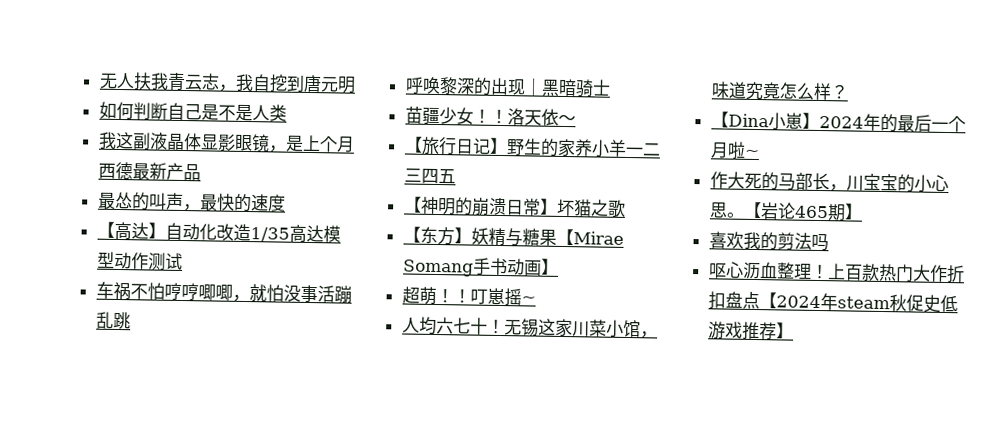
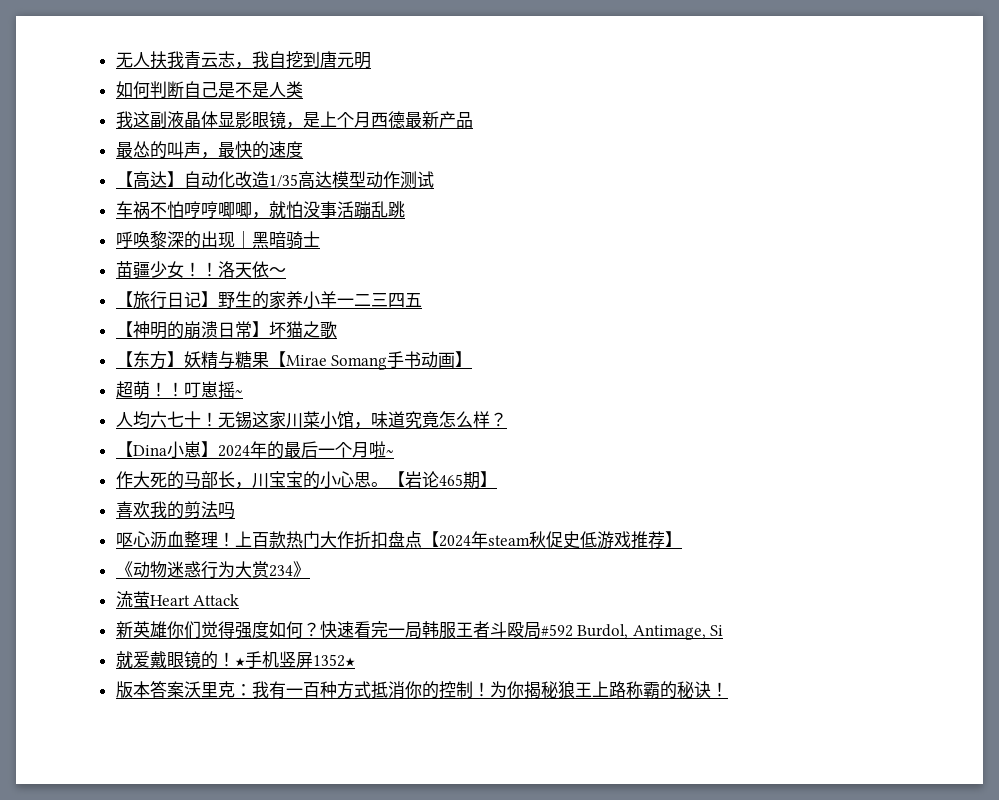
(794, 330) none -> [115,561,310,579] [115,591,240,609] [115,621,724,640] [115,651,355,669] [115,680,728,699] // 《动物迷惑行为大赏234》 // 流萤Heart Attack // 新英雄你们觉得强度如何？快速看完一局韩服王者斗殴局#592 Burdol, Antimage, Si // 就爱戴眼镜的！★手机竖屏1352★ // 版本答案沃里克：我有一百种方式抵消你的控制！为你揭秘狼王上路称霸的秘诀！

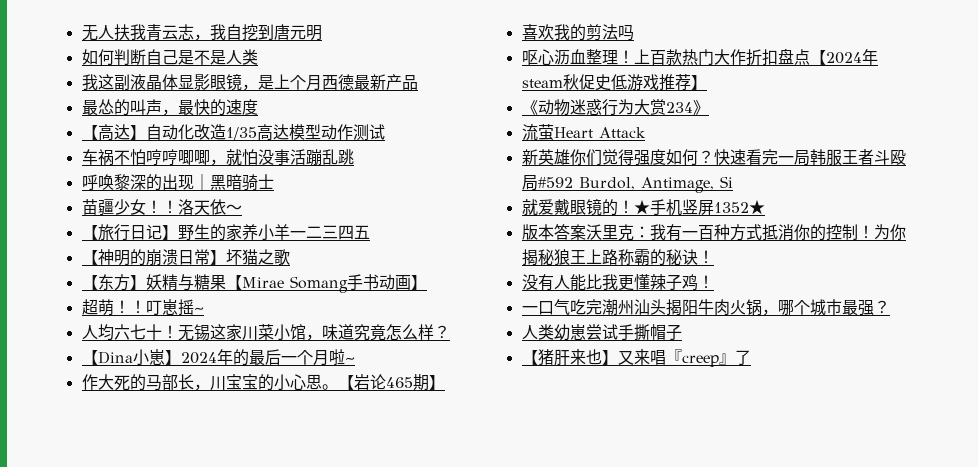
(728, 689) none -> [521,274,714,291] [521,299,890,316] [521,324,682,341] [521,349,751,367] // 没有人能比我更懂辣子鸡！ // 一口气吃完潮州汕头揭阳牛肉火锅，哪个城市最强？ // 人类幼崽尝试手撕帽子 // 【猪肝来也】又来唱『creep』了

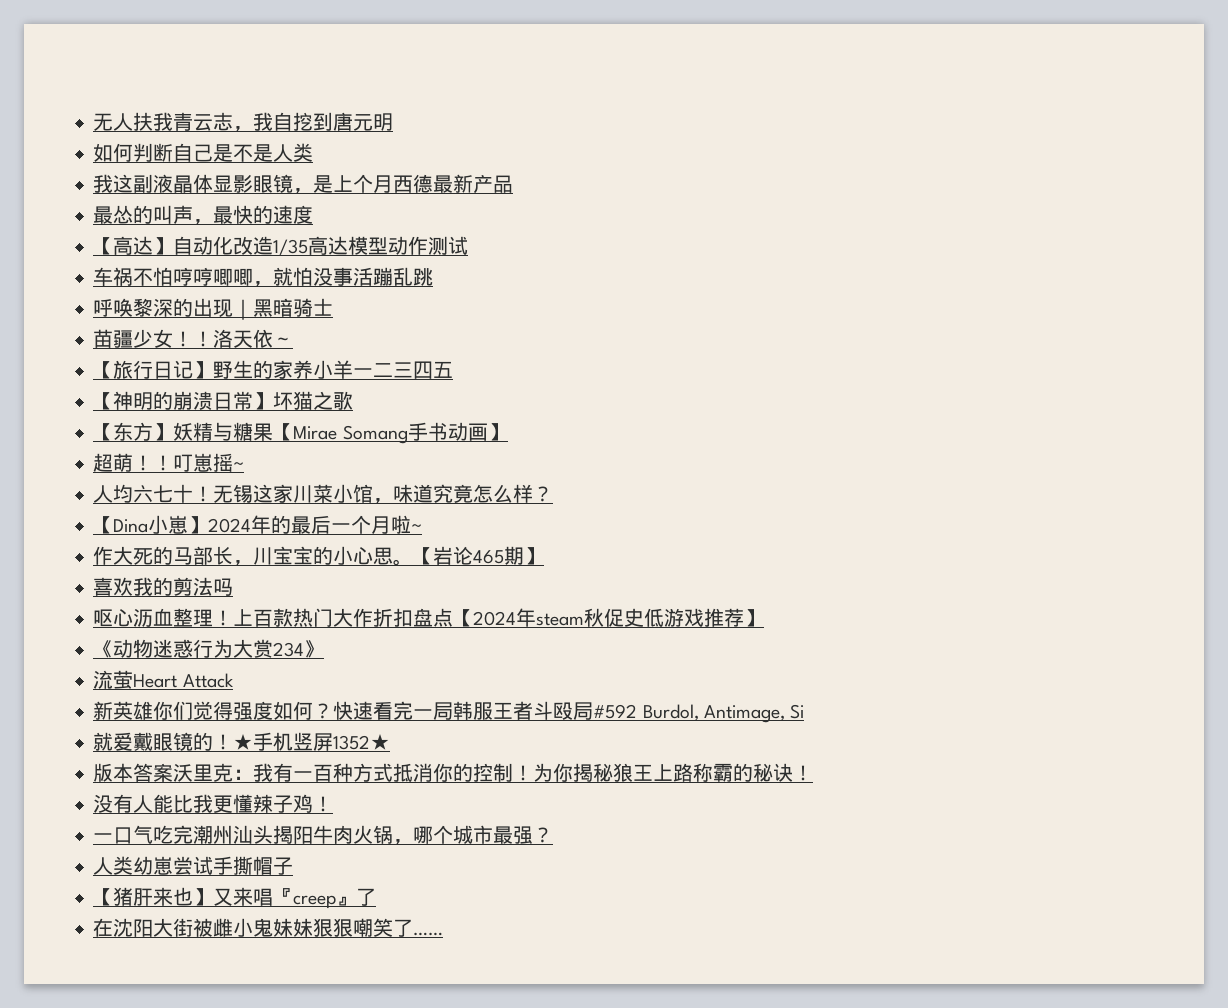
(751, 357) none -> [93,918,444,937] // 在沈阳大街被雌小鬼妹妹狠狠嘲笑了……

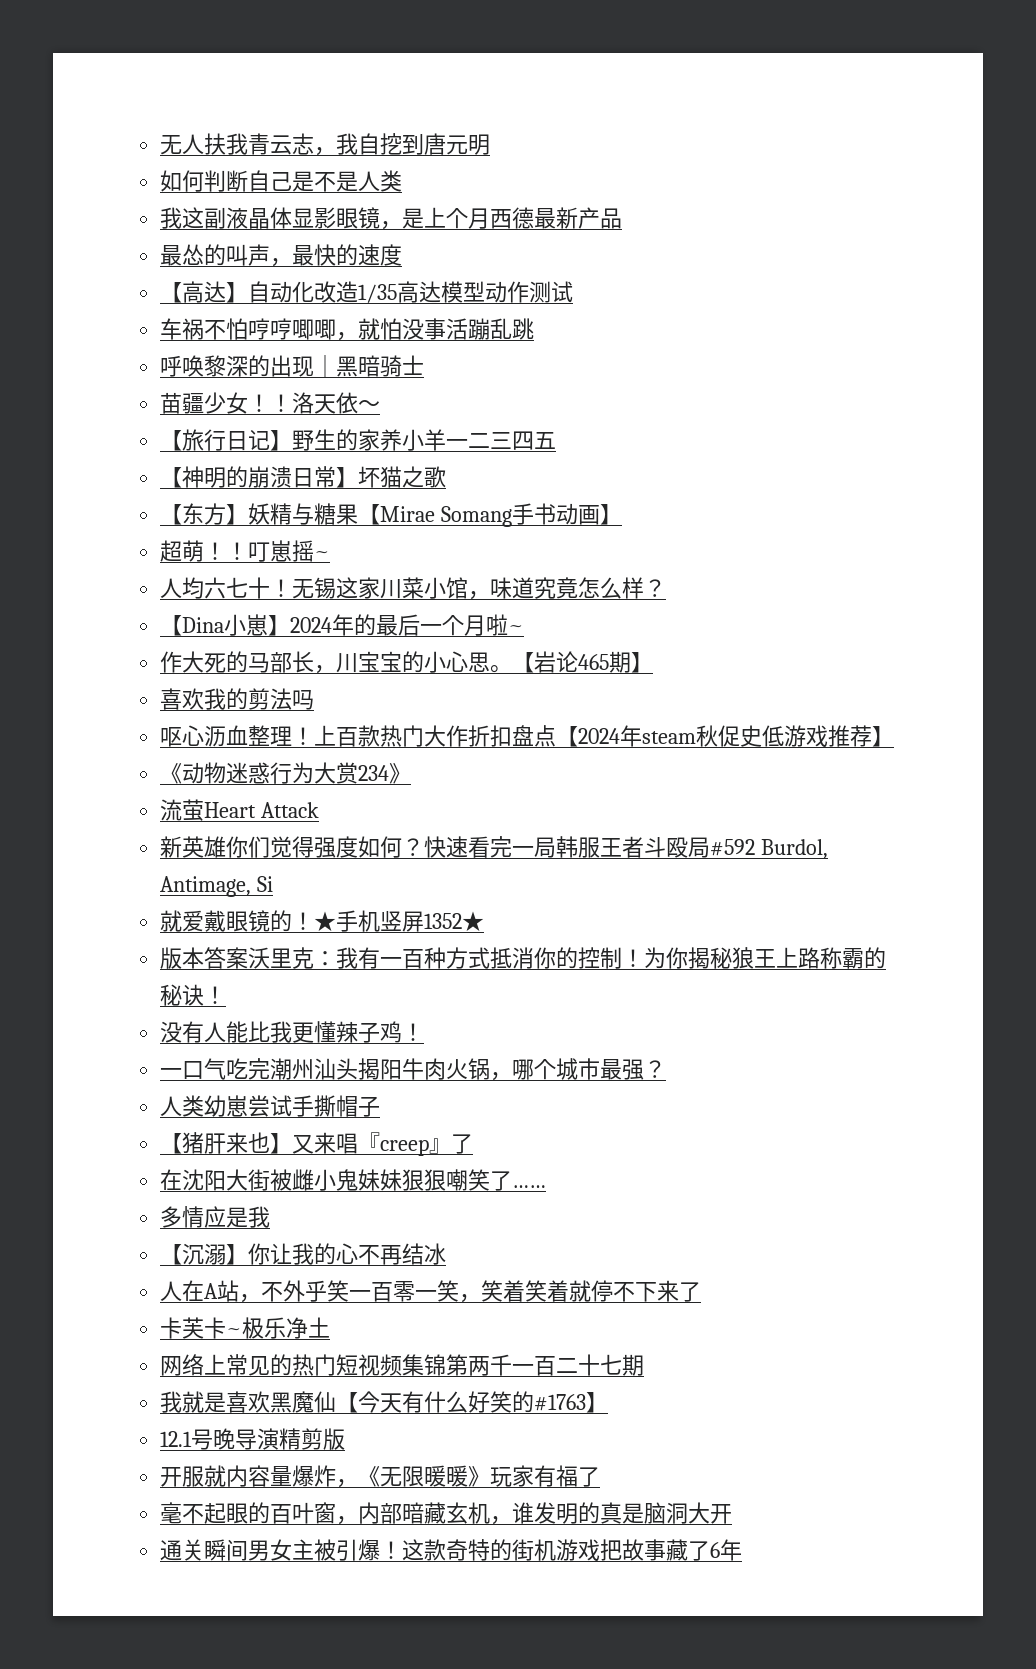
(444, 934) none -> [160,1206,271,1228] [160,1243,447,1265] [160,1280,702,1303] [160,1317,331,1339] [160,1354,645,1376] [160,1391,609,1413] [160,1428,346,1450] [160,1465,601,1488] [160,1502,733,1525] [160,1539,743,1562] // 多情应是我 // 【沉溺】你让我的心不再结冰 // 人在A站，不外乎笑一百零一笑，笑着笑着就停不下来了 // 卡芙卡~极乐净土 // 网络上常见的热门短视频集锦第两千一百二十七期 // 我就是喜欢黑魔仙【今天有什么好笑的#1763】 // 12.1号晚导演精剪版 // 开服就内容量爆炸，《无限暖暖》玩家有福了 // 毫不起眼的百叶窗，内部暗藏玄机，谁发明的真是脑洞大开 // 通关瞬间男女主被引爆！这款奇特的街机游戏把故事藏了6年

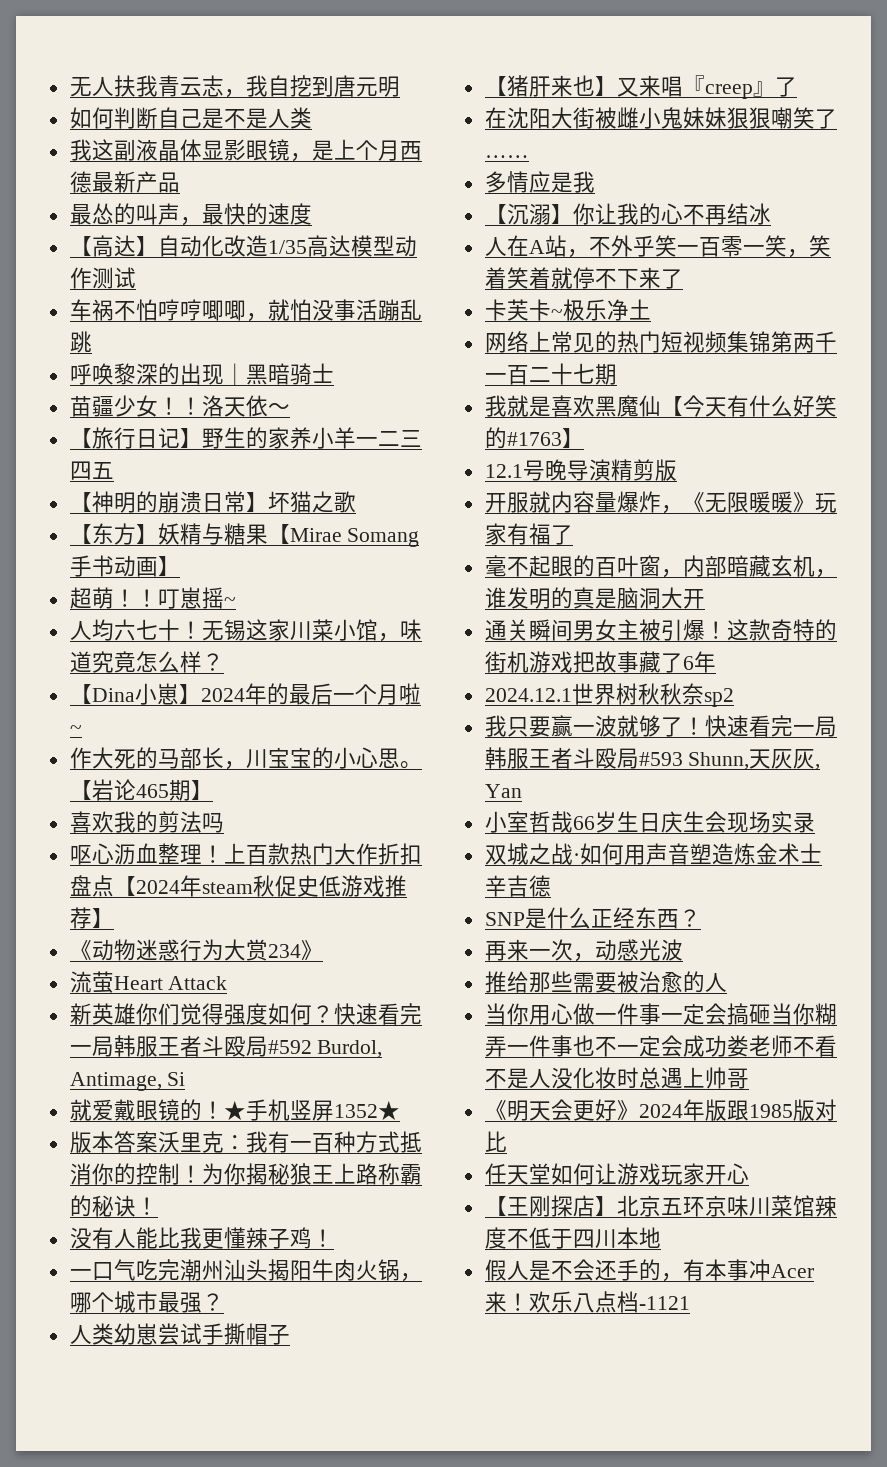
(743, 1550) none -> [484,683,734,707] [484,715,837,737] [484,747,821,770] [484,784,522,798] [484,811,815,833] [484,843,822,865] [484,875,551,897] [484,907,701,929] [484,939,683,962] [484,971,727,993] [484,1003,837,1025] [484,1035,837,1057] [484,1067,749,1089] [484,1099,837,1121] [484,1131,507,1152] [484,1163,749,1185] [484,1195,837,1217] [484,1227,661,1249] [484,1259,814,1282] [484,1291,690,1313] // 2024.12.1世界树秋秋奈sp2 // 我只要赢一波就够了！快速看完一局韩服王者斗殴局#593 Shunn,天灰灰, Yan // 小室哲哉66岁生日庆生会现场实录 // 双城之战·如何用声音塑造炼金术士辛吉德 // SNP是什么正经东西？ // 再来一次，动感光波 // 推给那些需要被治愈的人 // 当你用心做一件事一定会搞砸当你糊弄一件事也不一定会成功娄老师不看不是人没化妆时总遇上帅哥 // 《明天会更好》2024年版跟1985版对比 // 任天堂如何让游戏玩家开心 // 【王刚探店】北京五环京味川菜馆辣度不低于四川本地 // 假人是不会还手的，有本事冲Acer来！欢乐八点档-1121

